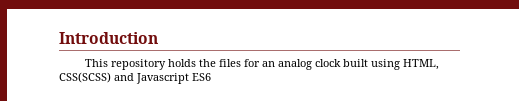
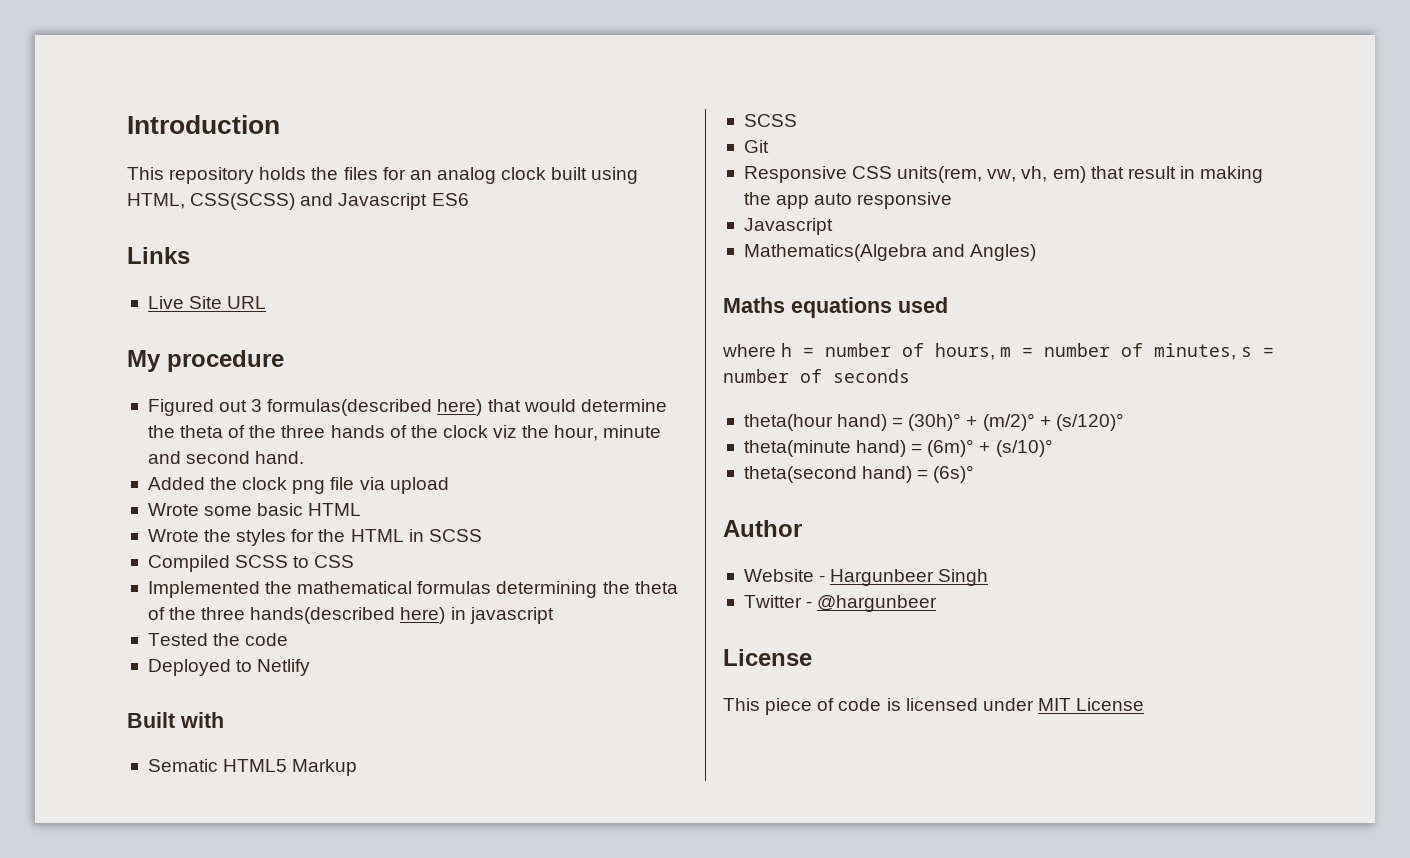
(211, 77) none -> [127,247,190,264] [147,296,267,309] [127,350,284,372] [147,399,667,416] [147,425,662,441] [147,451,305,464] [147,477,449,494] [147,503,362,516] [147,529,482,546] [147,555,355,572] [147,581,678,598] [147,607,554,624] [147,633,289,646] [147,659,311,676] [127,712,224,728] [147,759,358,776] [743,114,797,127] [743,140,769,153] [743,166,1264,183] [743,192,953,209] [743,218,833,235] [743,244,1037,261] [723,297,948,318] [722,343,1275,360] [723,369,910,383] [743,413,1124,431] [743,439,1053,457] [743,465,975,483] [723,520,802,537] [743,569,989,586] [743,595,938,612] [723,649,812,666] [723,698,1145,715] // Links // Live Site URL // My procedure // Figured out 3 formulas(described here) that would determine the theta of the three hands of the clock viz the hour, minute and second hand. // Added the clock png file via upload // Wrote some basic HTML // Wrote the styles for the HTML in SCSS // Compiled SCSS to CSS // Implemented the mathematical formulas determining the theta of the three hands(described here) in javascript // Tested the code // Deployed to Netlify // Built with // Sematic HTML5 Markup // SCSS // Git // Responsive CSS units(rem, vw, vh, em) that result in making the app auto responsive // Javascript // Mathematics(Algebra and Angles) // Maths equations used // where h = number of hours, m = number of minutes, s = number of seconds // theta(hour hand) = (30h)° + (m/2)° + (s/120)° // theta(minute hand) = (6m)° + (s/10)° // theta(second hand) = (6s)° // Author // Website - Hargunbeer Singh // Twitter - @hargunbeer // License // This piece of code is licensed under MIT License

